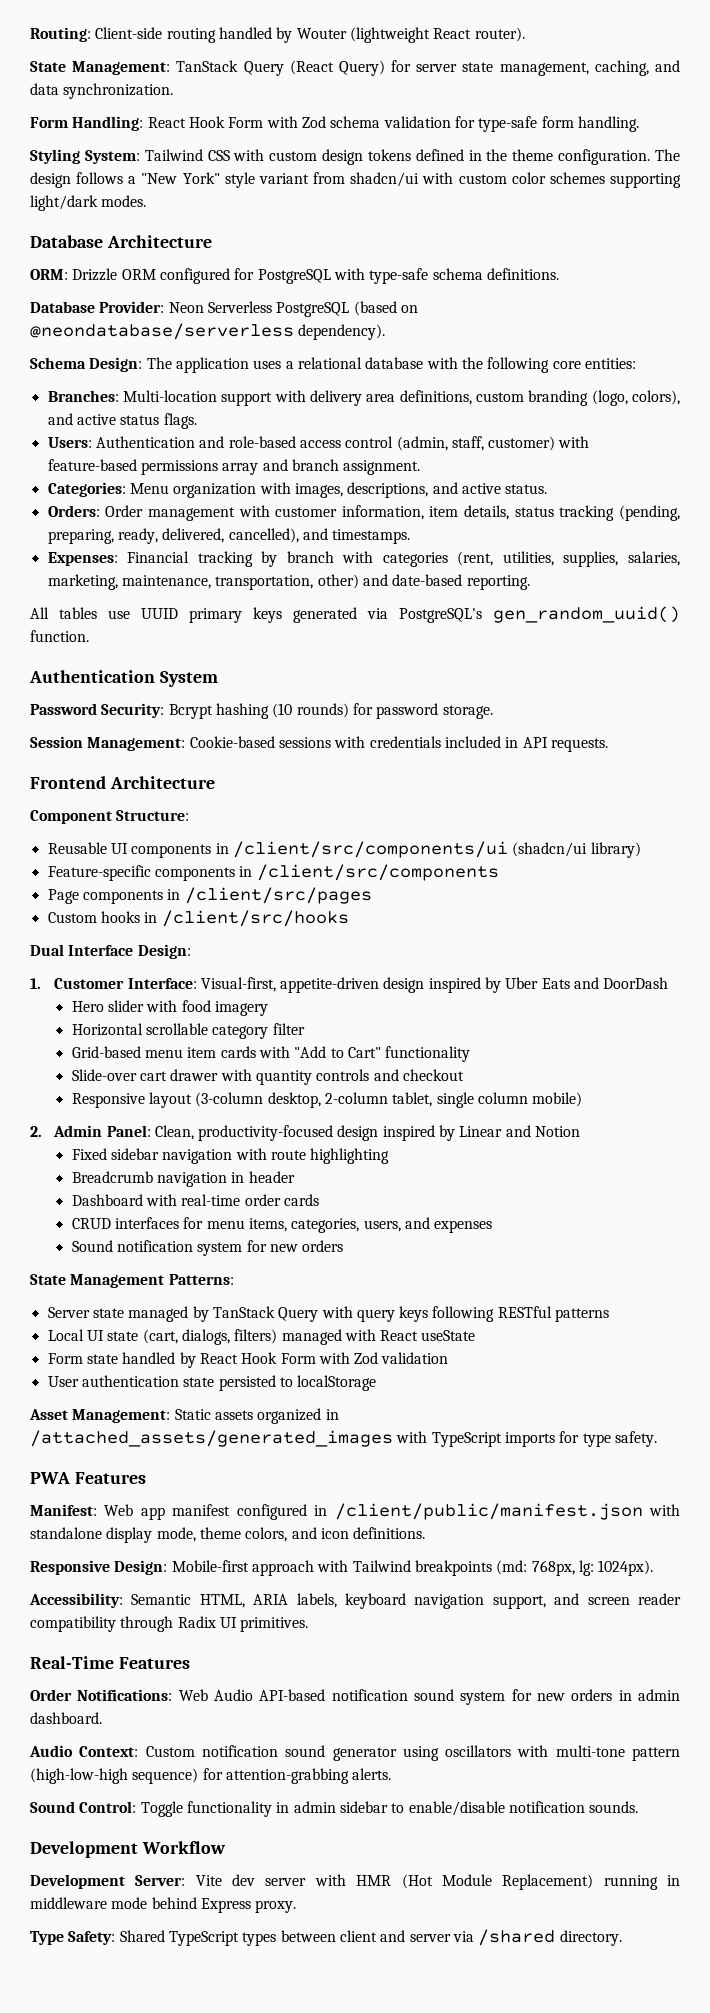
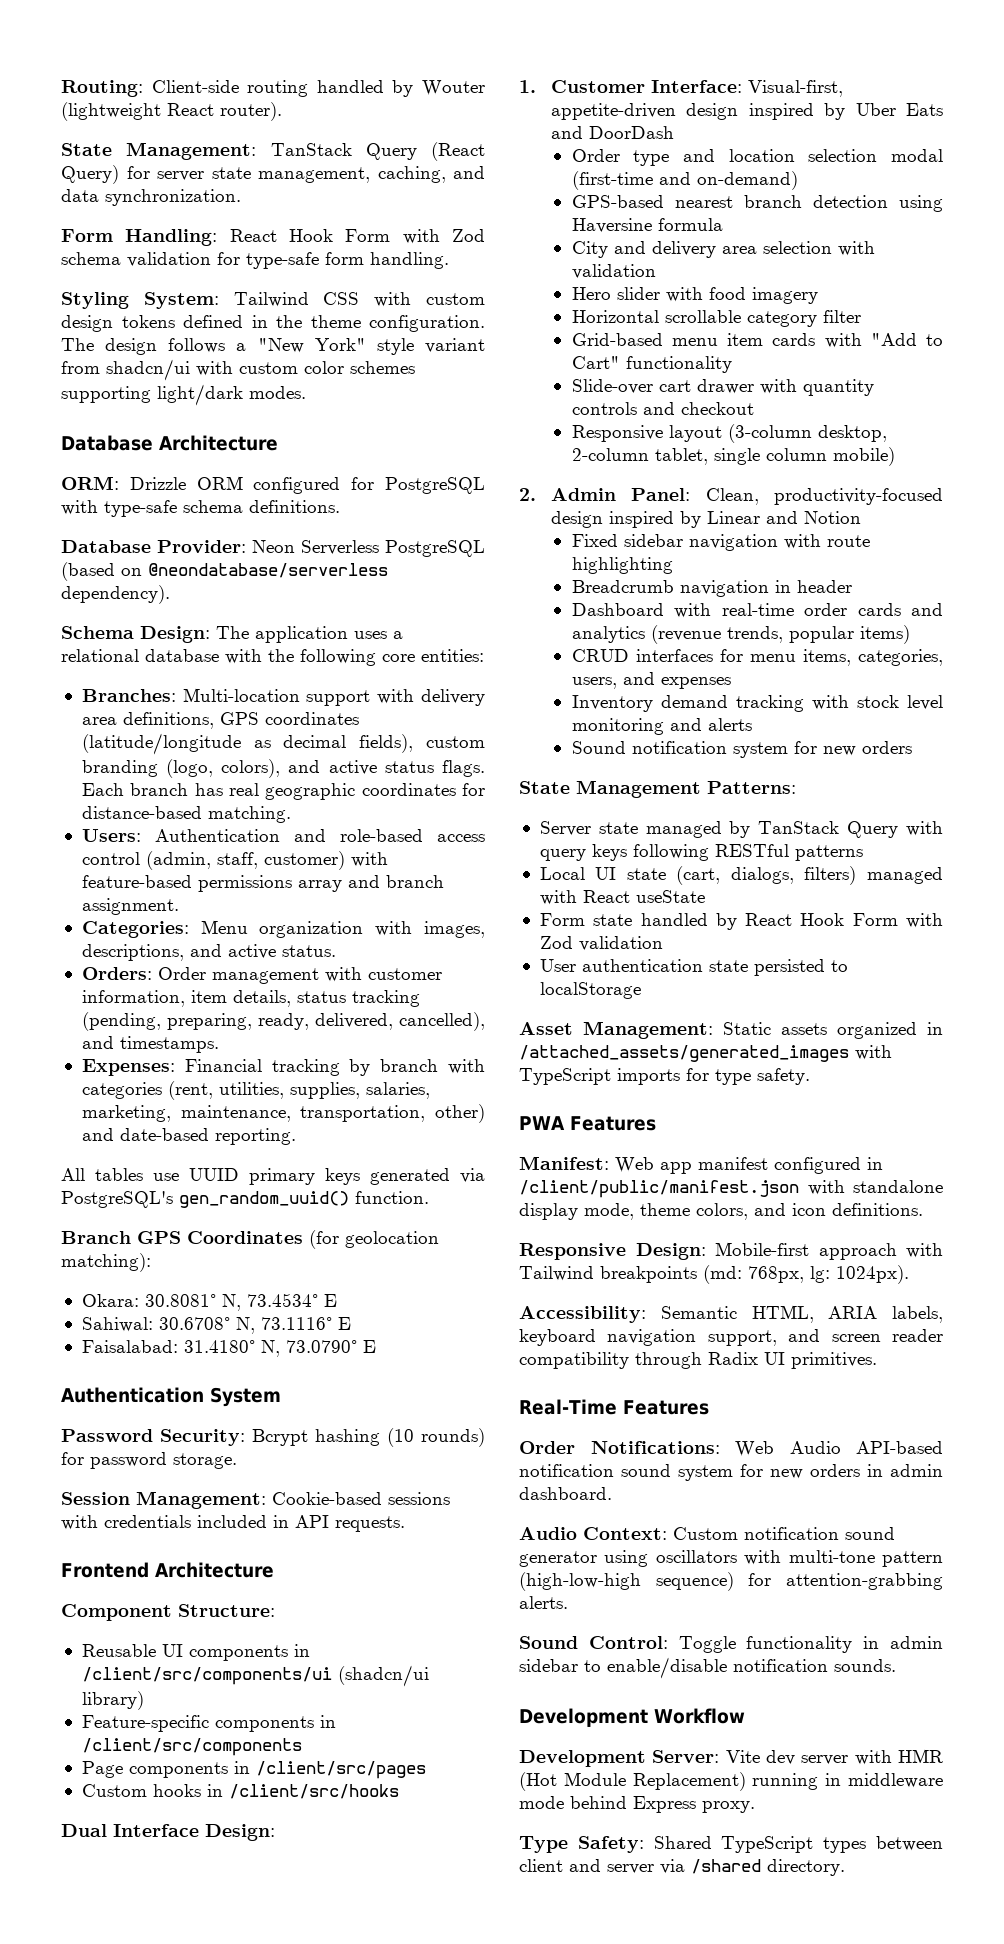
(472, 397) none -> [219,712,359,725] [81,733,414,755] GPS coordinates (latitude/longitude as decimal fields),
(197, 421) none -> [81,783,486,800] [81,806,291,823] Each branch has real geographic coordinates for distance-based matching.
(89, 636) none -> [61,1230,439,1249] [61,1253,151,1272] [81,1293,337,1311] [81,1317,351,1334] [81,1340,376,1357] // Branch GPS Coordinates (for geolocation matching): // Okara: 30.8081° N, 73.4534° E // Sahiwal: 30.6708° N, 73.1116° E // Faisalabad: 31.4180° N, 73.0790° E
(669, 983) none -> [571,149,943,166] [571,171,798,190] [571,195,943,212] [571,218,723,233] [571,241,875,258] [571,264,656,279] // Order type and location selection modal (first-time and on-demand) // GPS-based nearest branch detection using Haversine formula // City and delivery area selection with validation
(320, 1200) none -> [911,603,943,616] [571,625,910,644] and analytics (revenue trends, popular items)
(493, 1226) none -> [571,695,943,712] [571,718,752,735] // Inventory demand tracking with stock level monitoring and alerts

